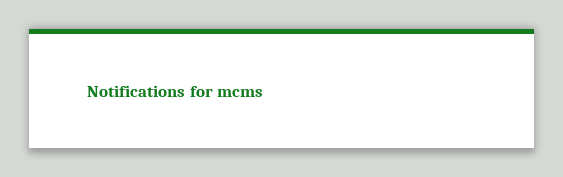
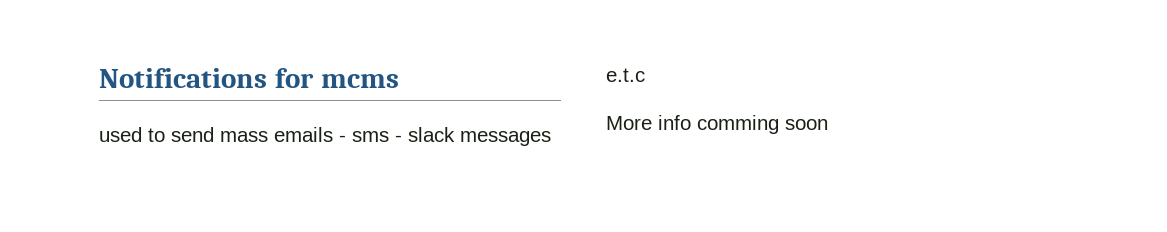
(264, 93) none -> [99,127,551,146] [606,68,645,82] [606,115,828,134] // used to send mass emails - sms - slack messages e.t.c // More info comming soon

